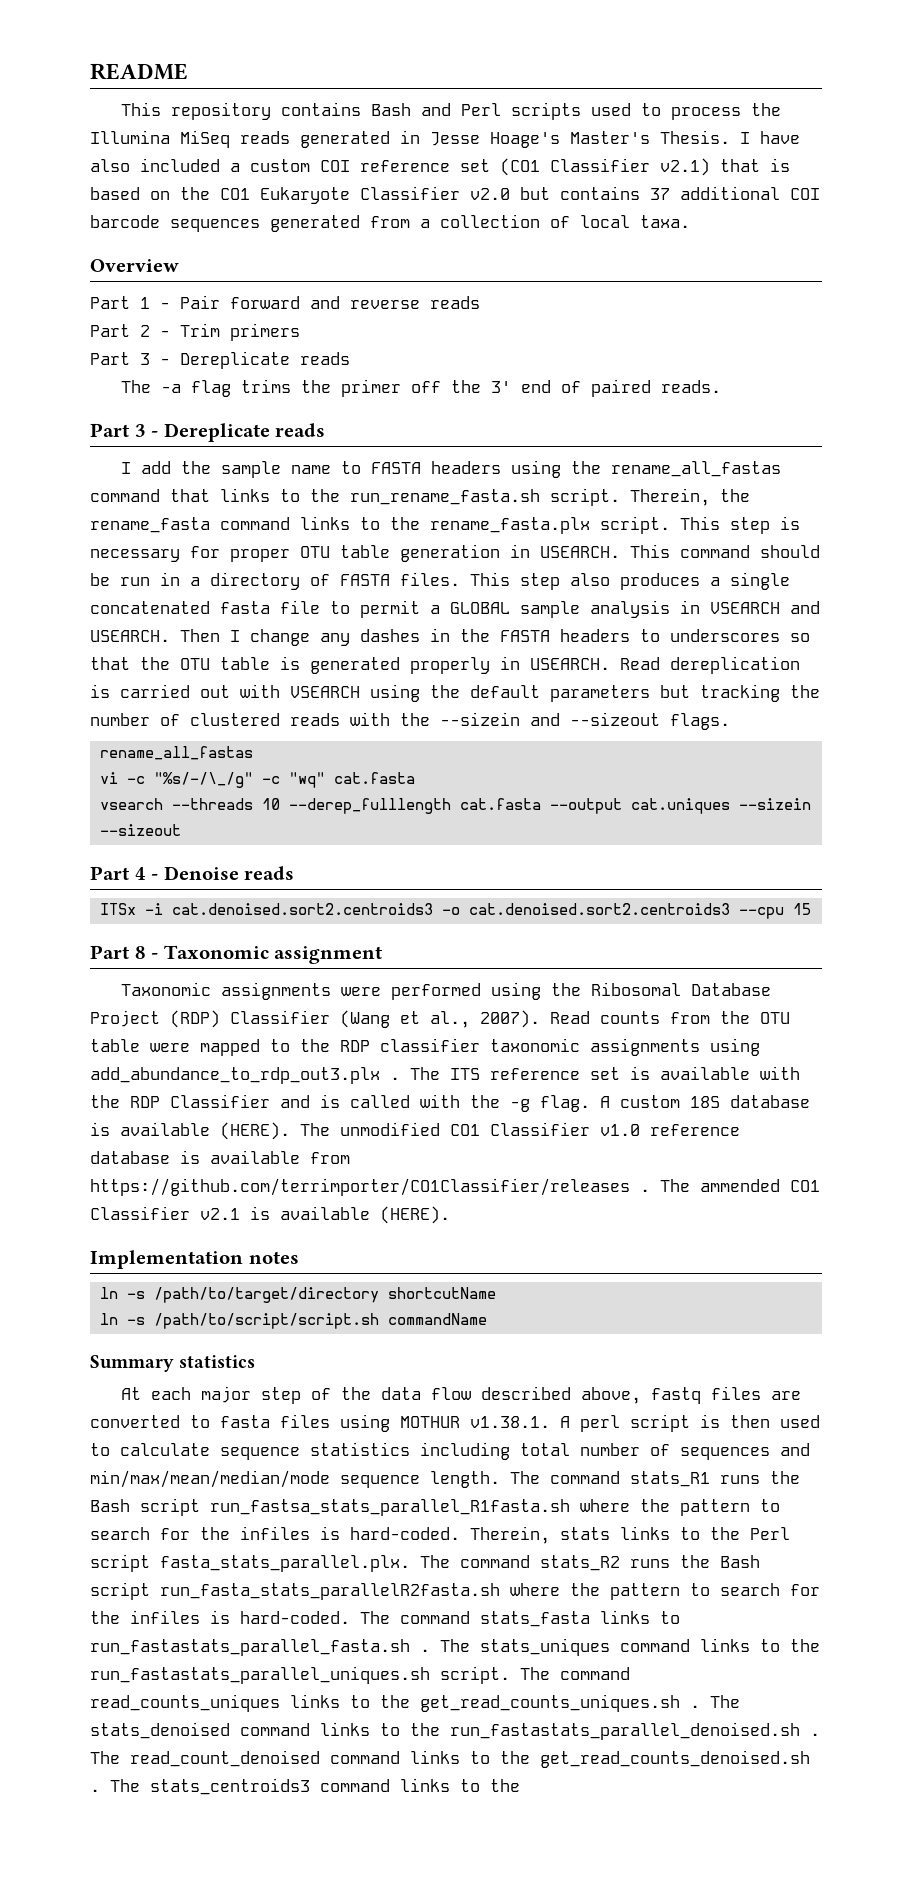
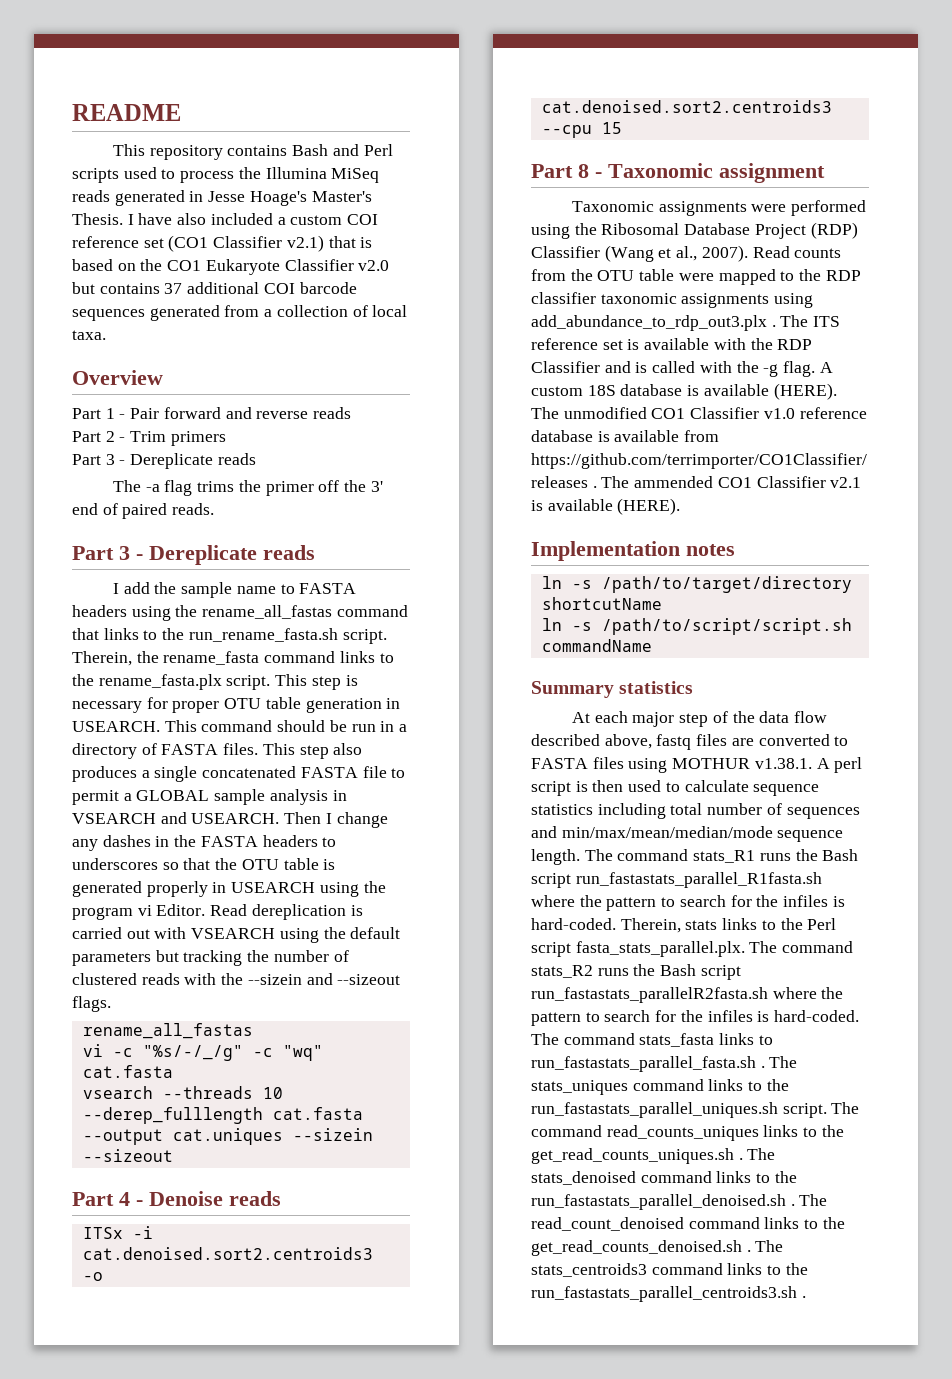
[220,601,270,614] fasta -> [300,767,358,778] FASTA
[530,658,610,670] USEARCH. -> [231,881,386,897] [72,904,206,920] USEARCH using the program vi Editor.
[153,772,253,788] "%s/-/\_/g" -> [142,1045,243,1061] "%s/-/_/g"
[220,1415,270,1428] fasta -> [531,758,588,769] FASTA
[210,1499,570,1516] run_fastsa_stats_parallel_R1fasta.sh -> [575,872,822,888] run_fastastats_parallel_R1fasta.sh
[160,1583,500,1600] run_fasta_stats_parallelR2fasta.sh -> [531,987,768,1003] run_fastastats_parallelR2fasta.sh
(520, 1785) none -> [531,1286,806,1302] run_fastastats_parallel_centroids3.sh .

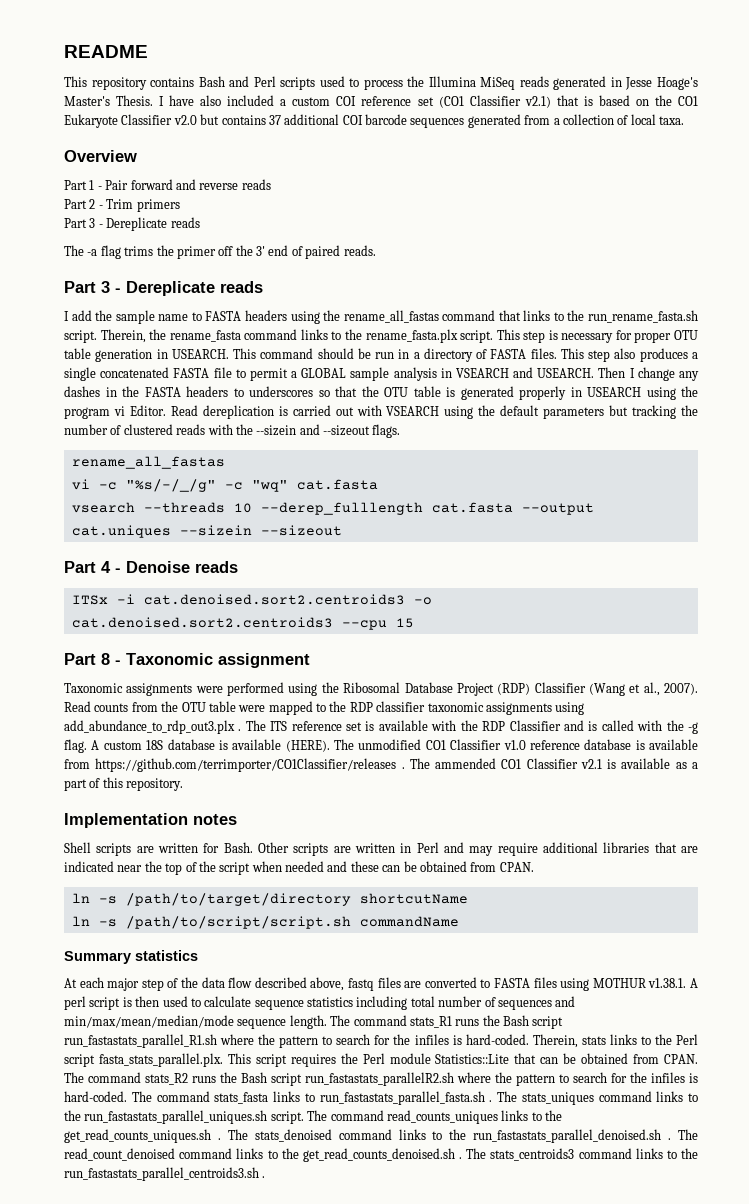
[617,498,681,515] [531,541,735,561] (HERE). // Implementation notes -> [675,762,698,769] [64,777,184,791] [64,813,237,828] [64,842,698,856] [64,861,534,875] as a part of this repository. // Implementation notes // Shell scripts are written for Bash. Other scripts are written in Perl and may require additional libraries that are indicated near the top of the script when needed and these can be obtained from CPAN.
[575,872,822,888] run_fastastats_parallel_R1fasta.sh -> [64,1034,217,1048] run_fastastats_parallel_R1.sh
(745, 949) none -> [227,1053,699,1067] This script requires the Perl module Statistics::Lite that can be obtained from CPAN.
[531,987,768,1003] run_fastastats_parallelR2fasta.sh -> [305,1072,454,1086] run_fastastats_parallelR2.sh

